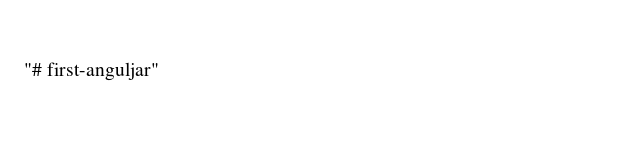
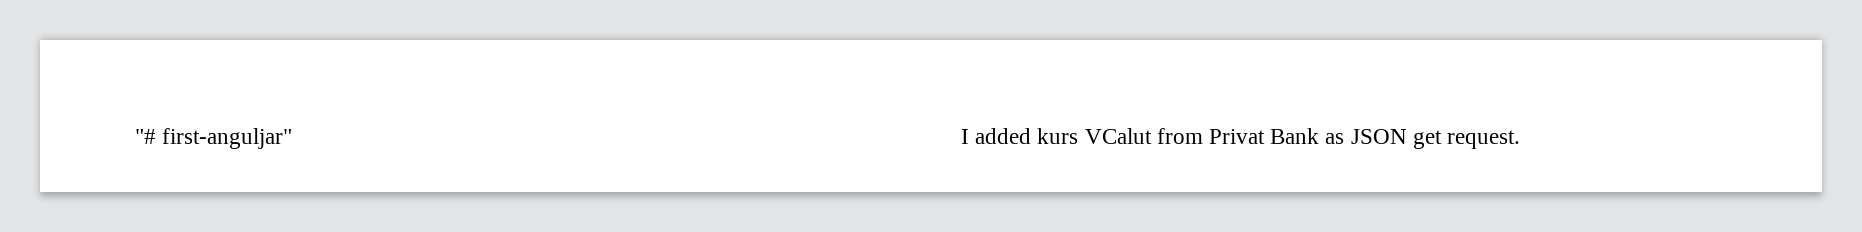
(160, 71) none -> [961,128,1521,149] // I added kurs VCalut from Privat Bank as JSON get request.

